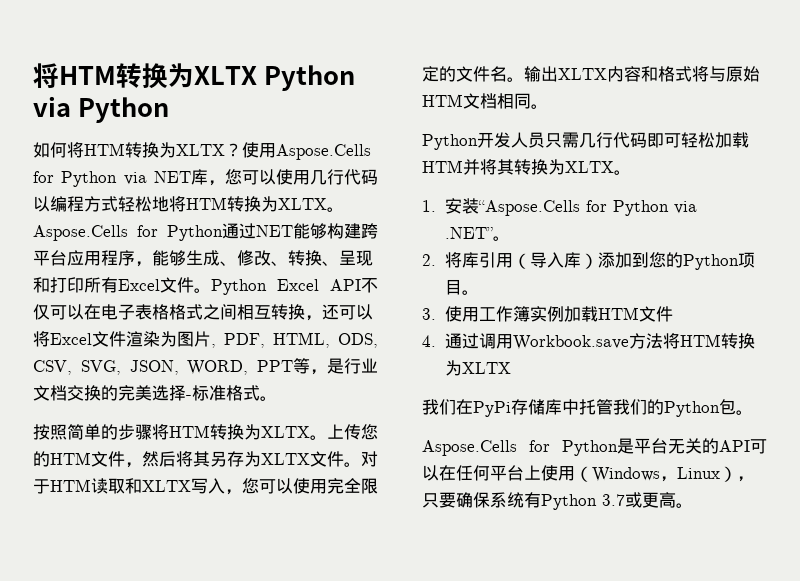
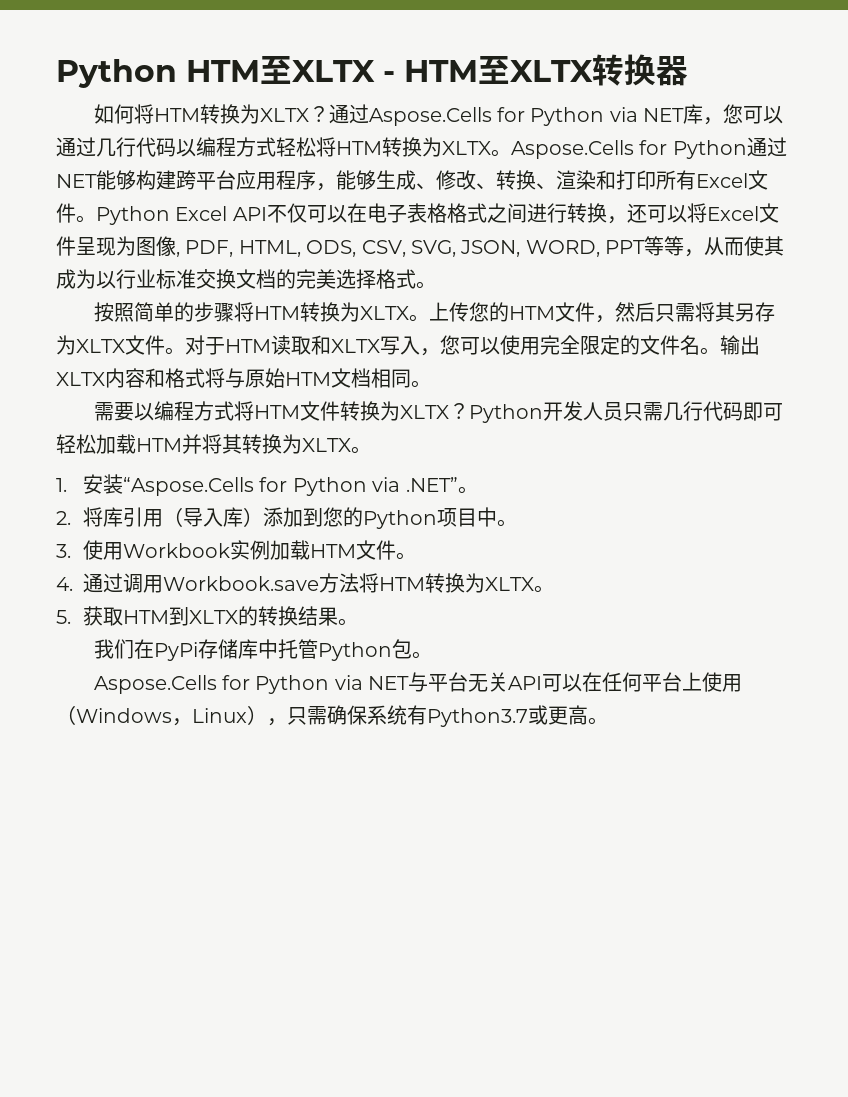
[33,63,355,91] [33,96,169,123] 将HTM转换为XLTX Python via Python -> [56,54,688,88] Python HTM至XLTX - HTM至XLTX转换器
[242,142,276,158] 使用 -> [328,104,369,124] 通过
[276,169,310,185] 使用 -> [56,137,96,157] 通过
[152,196,169,212] 地 -> (316, 147) none
[339,250,373,266] 呈现 -> [556,170,596,190] 渲染
[237,304,271,320] 相互 -> [526,203,567,223] 进行
[126,331,211,347] 渲染为图片 -> [76,236,176,256] 呈现为图像
[310,358,378,375] [33,385,101,401] ，是行业文档交换 -> [664,236,785,257] [56,269,276,289] 等，从而使其成为以行业标准交换文档
[186,385,226,401] -标准 -> (376, 279) none
(176, 459) none -> [654,303,695,322] 只需
(548, 106) none -> [93,401,469,421] 需要以编程方式将HTM文件转换为XLTX？
(462, 287) none -> [476,507,497,527] 中
[478,306,530,322] 工作簿 -> [122,543,230,558] Workbook
(673, 314) none -> [395,552,416,560] 。
(511, 368) none -> [534,585,554,593] [56,606,358,626] 。 // 5.获取HTM到XLTX的转换结果。
[613,399,664,415] 我们的 -> (318, 649) none
[617,438,634,454] 是 -> [334,672,429,692] via NET与
[702,438,719,454] 的 -> (509, 682) none
[439,492,456,508] 要 -> [307,706,327,725] 需
[541,494,625,510] Python 3.7 -> [427,708,528,727] Python3.7

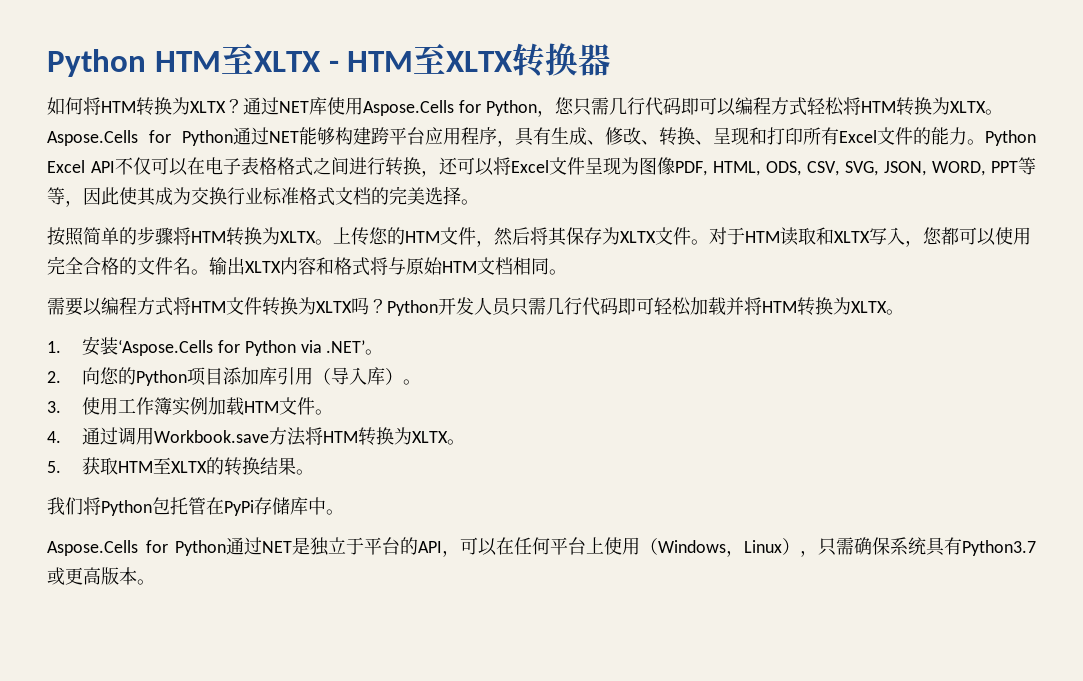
[368,104,784,126] [56,137,176,157] Aspose.Cells for Python via NET库，您可以通过几行代码 -> [279,97,717,117] NET库使用Aspose.Cells for Python，您只需几行代码即可
[336,170,376,190] 能够 -> [515,127,551,146] 具有
[556,170,596,190] 渲染 -> [713,127,749,145] 呈现
(76, 213) none -> [913,127,967,145] 的能力
[176,251,180,257] , -> (675, 166) none
[704,237,745,256] 从而 -> [83,187,119,205] 因此
[96,271,116,289] 以 -> [191,187,227,205] 交换
[196,269,236,289] 交换 -> [299,187,335,206] 格式
[376,269,416,289] 格式 -> (461, 195) none
[654,302,755,322] 只需将其另 -> [530,227,584,246] 将其保
(460, 345) none -> [941,227,959,245] 都
[580,335,620,355] 限定 -> [83,257,119,275] 合格
(449, 412) none -> [351,297,369,315] 吗
[136,434,242,454] HTM并将其 -> [726,297,797,315] 并将HTM
[122,477,458,496] “Aspose.Cells for Python via .NET” -> [117,340,366,356] ‘Aspose.Cells for Python via .NET’
[82,507,497,529] 将库引用（导入库）添加到您的Python项目中 -> [81,367,403,386] 向您的Python项目添加库引用（导入库）
[122,543,230,558] Workbook -> [117,397,172,415] 工作簿
[168,607,189,626] 到 -> [152,457,171,474] 至
(134, 649) none -> [83,497,206,516] 将Python包托管
[277,639,412,661] 托管Python包 -> (326, 506) none
[334,672,543,692] via NET与平台无关API -> [225,537,460,557] 通过NET是独立于平台的API，
(407, 715) none -> [926,537,945,556] 具
(588, 715) none -> [101,567,137,585] 版本

